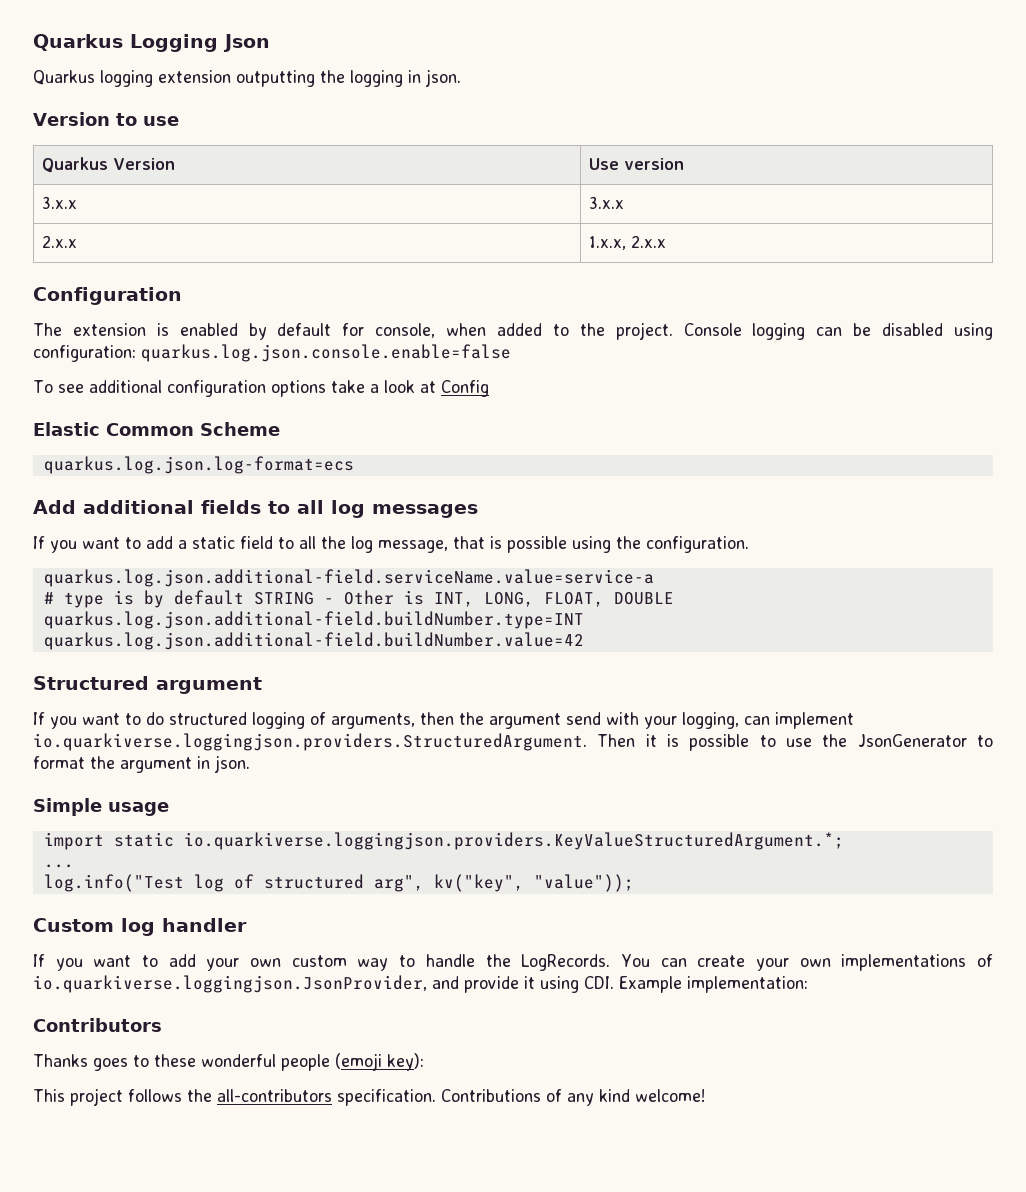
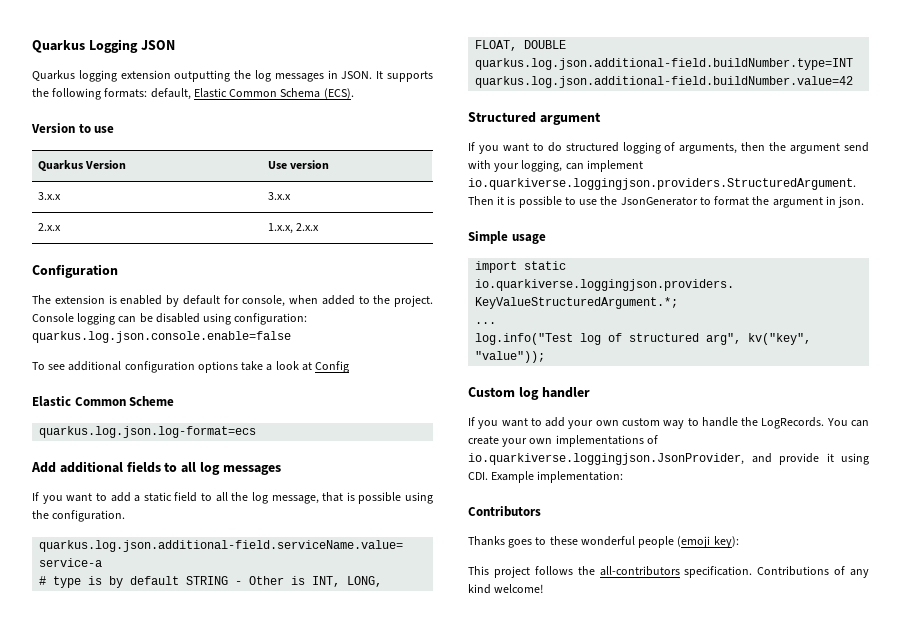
[223,34,270,52] Json -> [140,40,175,50] JSON
[350,69,461,87] logging in json. -> [254,70,433,82] [32,88,354,100] log messages in JSON. It supports the following formats: default, Elastic Common Schema (ECS).

